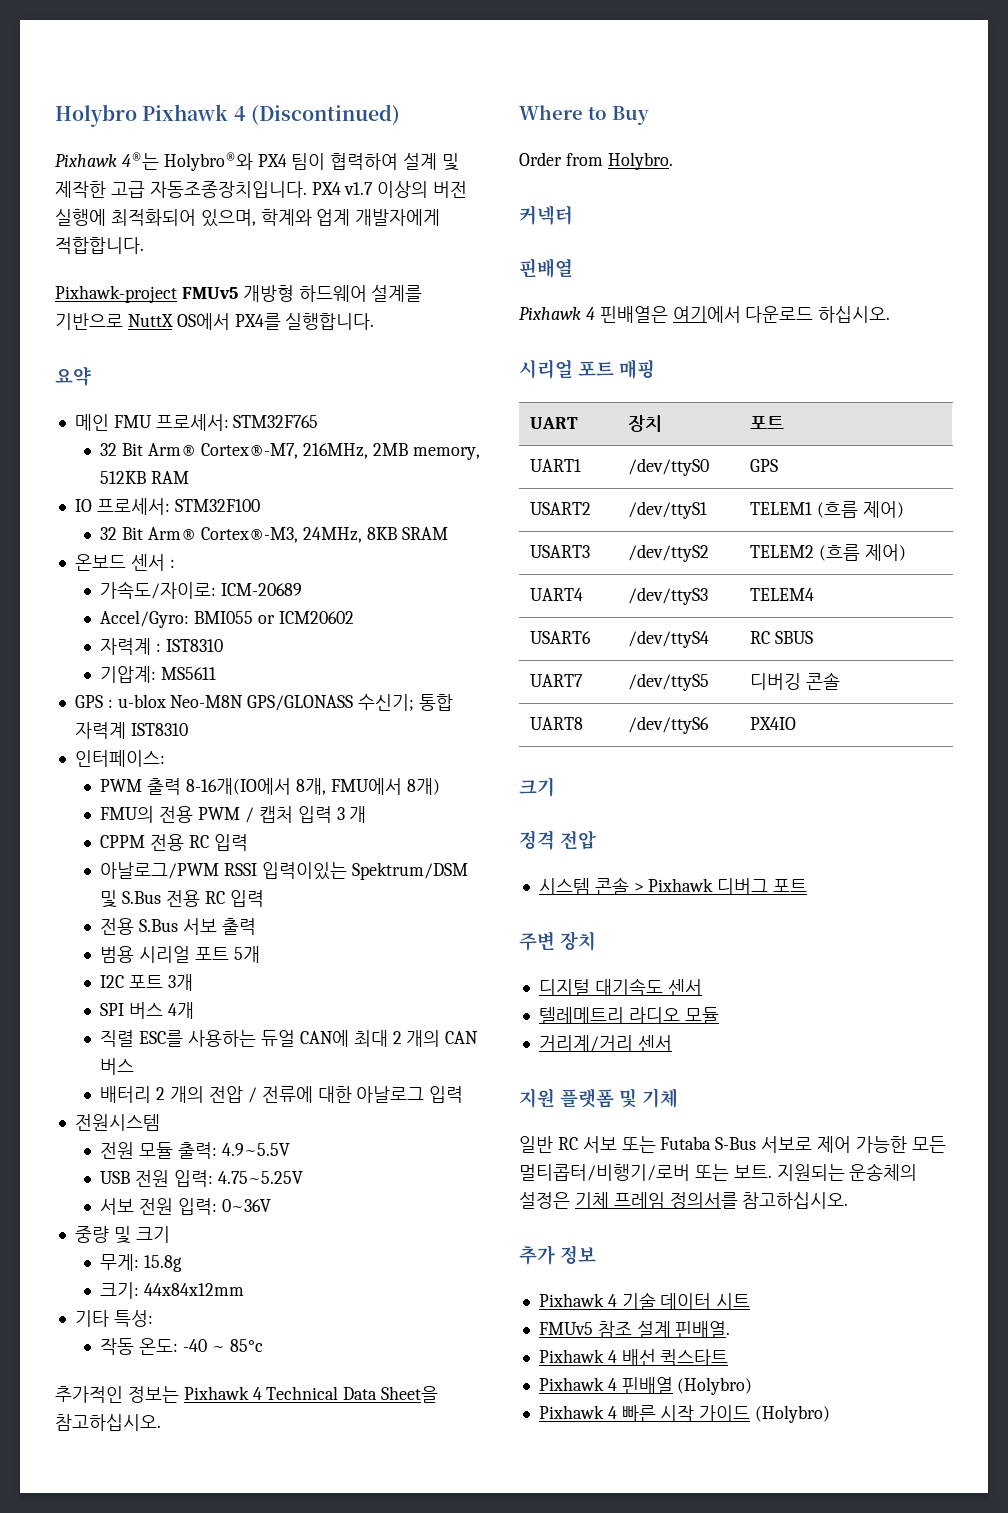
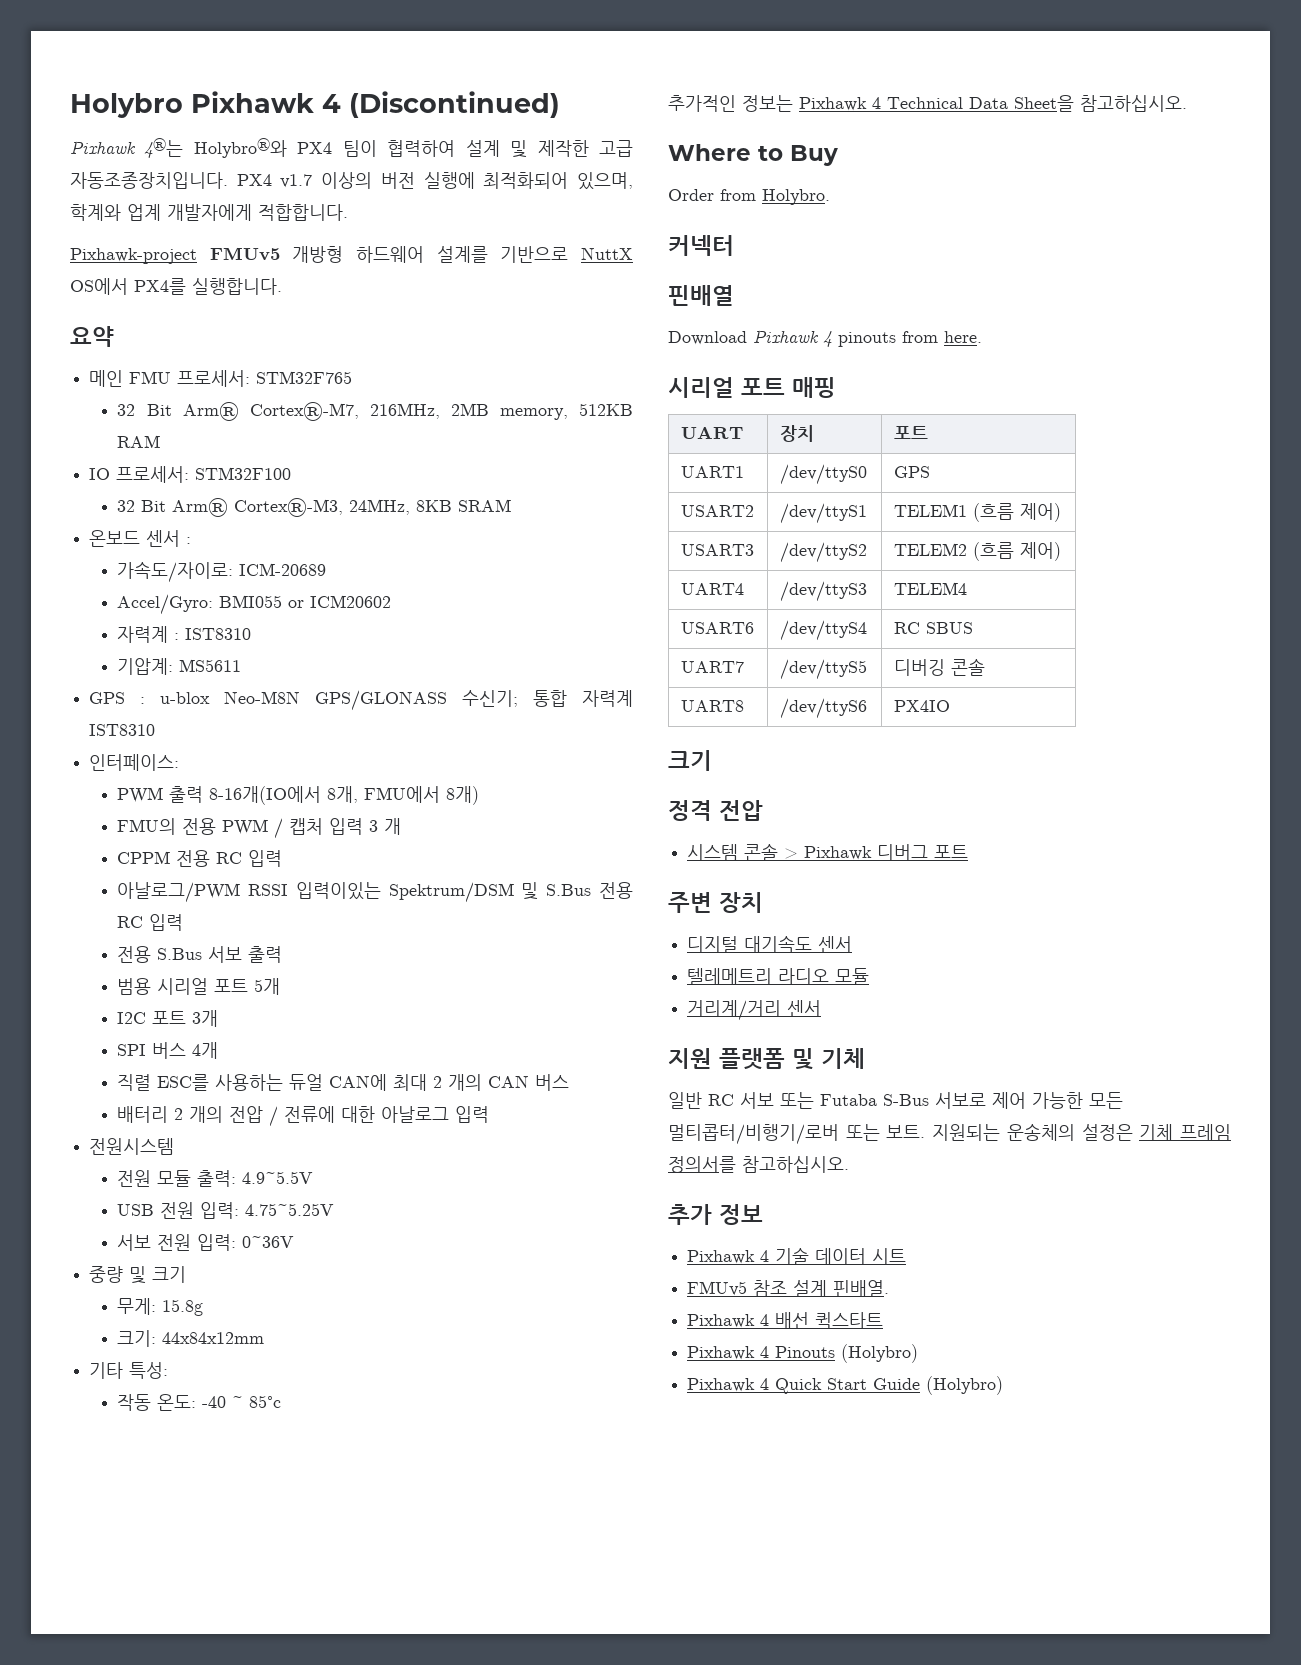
[519,306,891,323] Pixhawk 4 핀배열은 여기에서 다운로드 하십시오. -> [668,330,982,347] Download Pixhawk 4 pinouts from here.
[621,1377,673,1394] 핀배열 -> [775,1346,836,1358] Pinouts
[621,1405,751,1422] 빠른 시작 가이드 -> [775,1378,921,1394] Quick Start Guide

